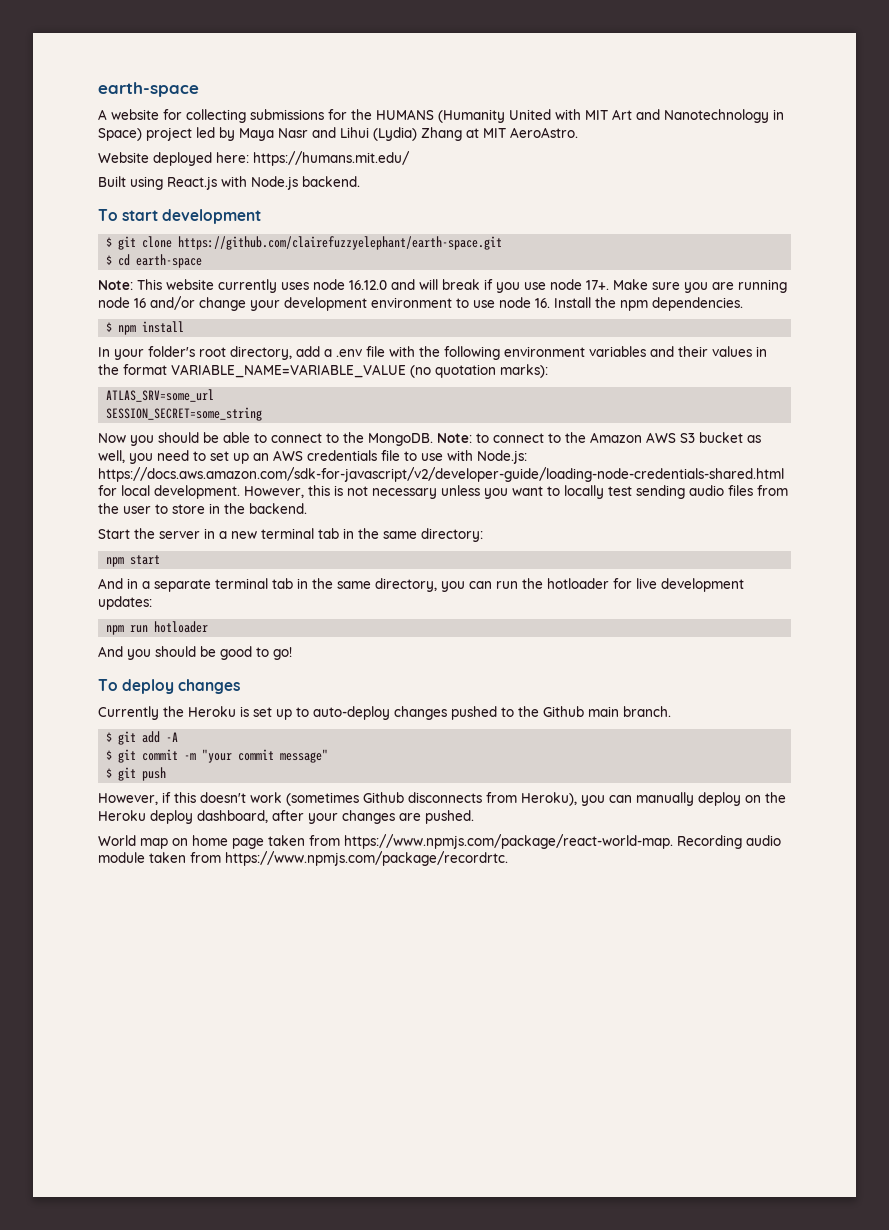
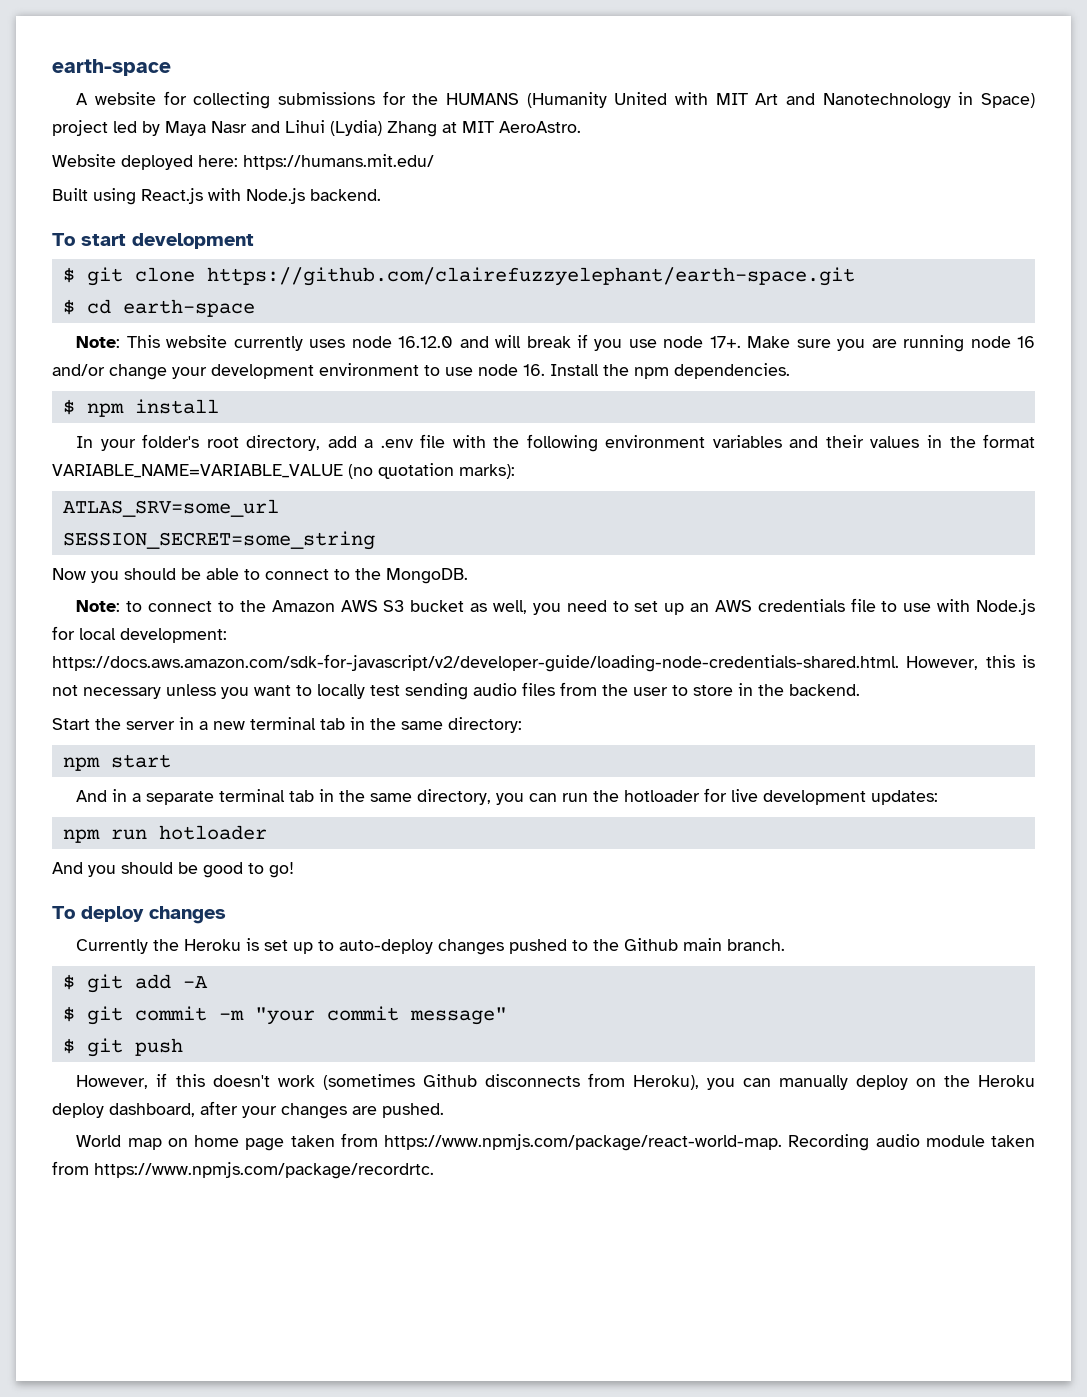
(433, 439) none -> (468, 576) //
[477,450,527,464] [98,467,784,482] [98,485,240,499] Node.js: https://docs.aws.amazon.com/sdk-for-javascript/v2/developer-guide/loading-node-credentials-shared.html for local development. -> [976,599,1036,615] [52,626,227,643] [52,654,899,672] Node.js for local development: https://docs.aws.amazon.com/sdk-for-javascript/v2/developer-guide/loading-node-credentials-shared.html.

